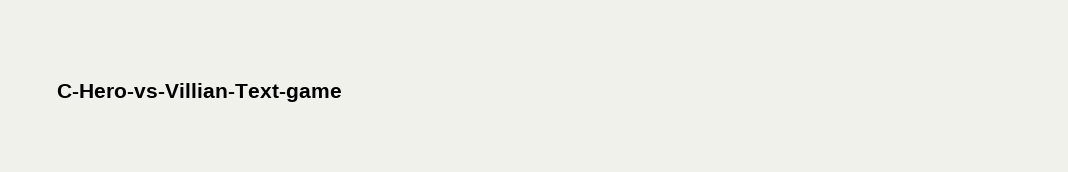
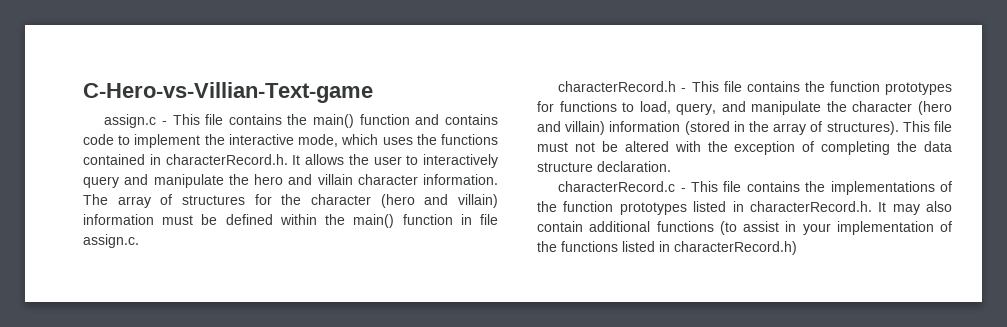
(342, 92) none -> [104,114,498,128] [83,134,499,148] [83,154,498,168] [83,174,498,188] [83,194,499,208] [83,214,499,228] [83,234,139,248] [558,81,952,95] [537,101,952,115] [537,121,952,135] [537,141,952,155] [537,161,671,172] [558,181,952,195] [537,201,952,215] [537,221,952,235] [537,241,797,255] // assign.c - This file contains the main() function and contains code to implement the interactive mode, which uses the functions contained in characterRecord.h. It allows the user to interactively query and manipulate the hero and villain character information. The array of structures for the character (hero and villain) information must be defined within the main() function in file assign.c. // characterRecord.h - This file contains the function prototypes for functions to load, query, and manipulate the character (hero and villain) information (stored in the array of structures). This file must not be altered with the exception of completing the data structure declaration. // characterRecord.c - This file contains the implementations of the function prototypes listed in characterRecord.h. It may also contain additional functions (to assist in your implementation of the functions listed in characterRecord.h)

